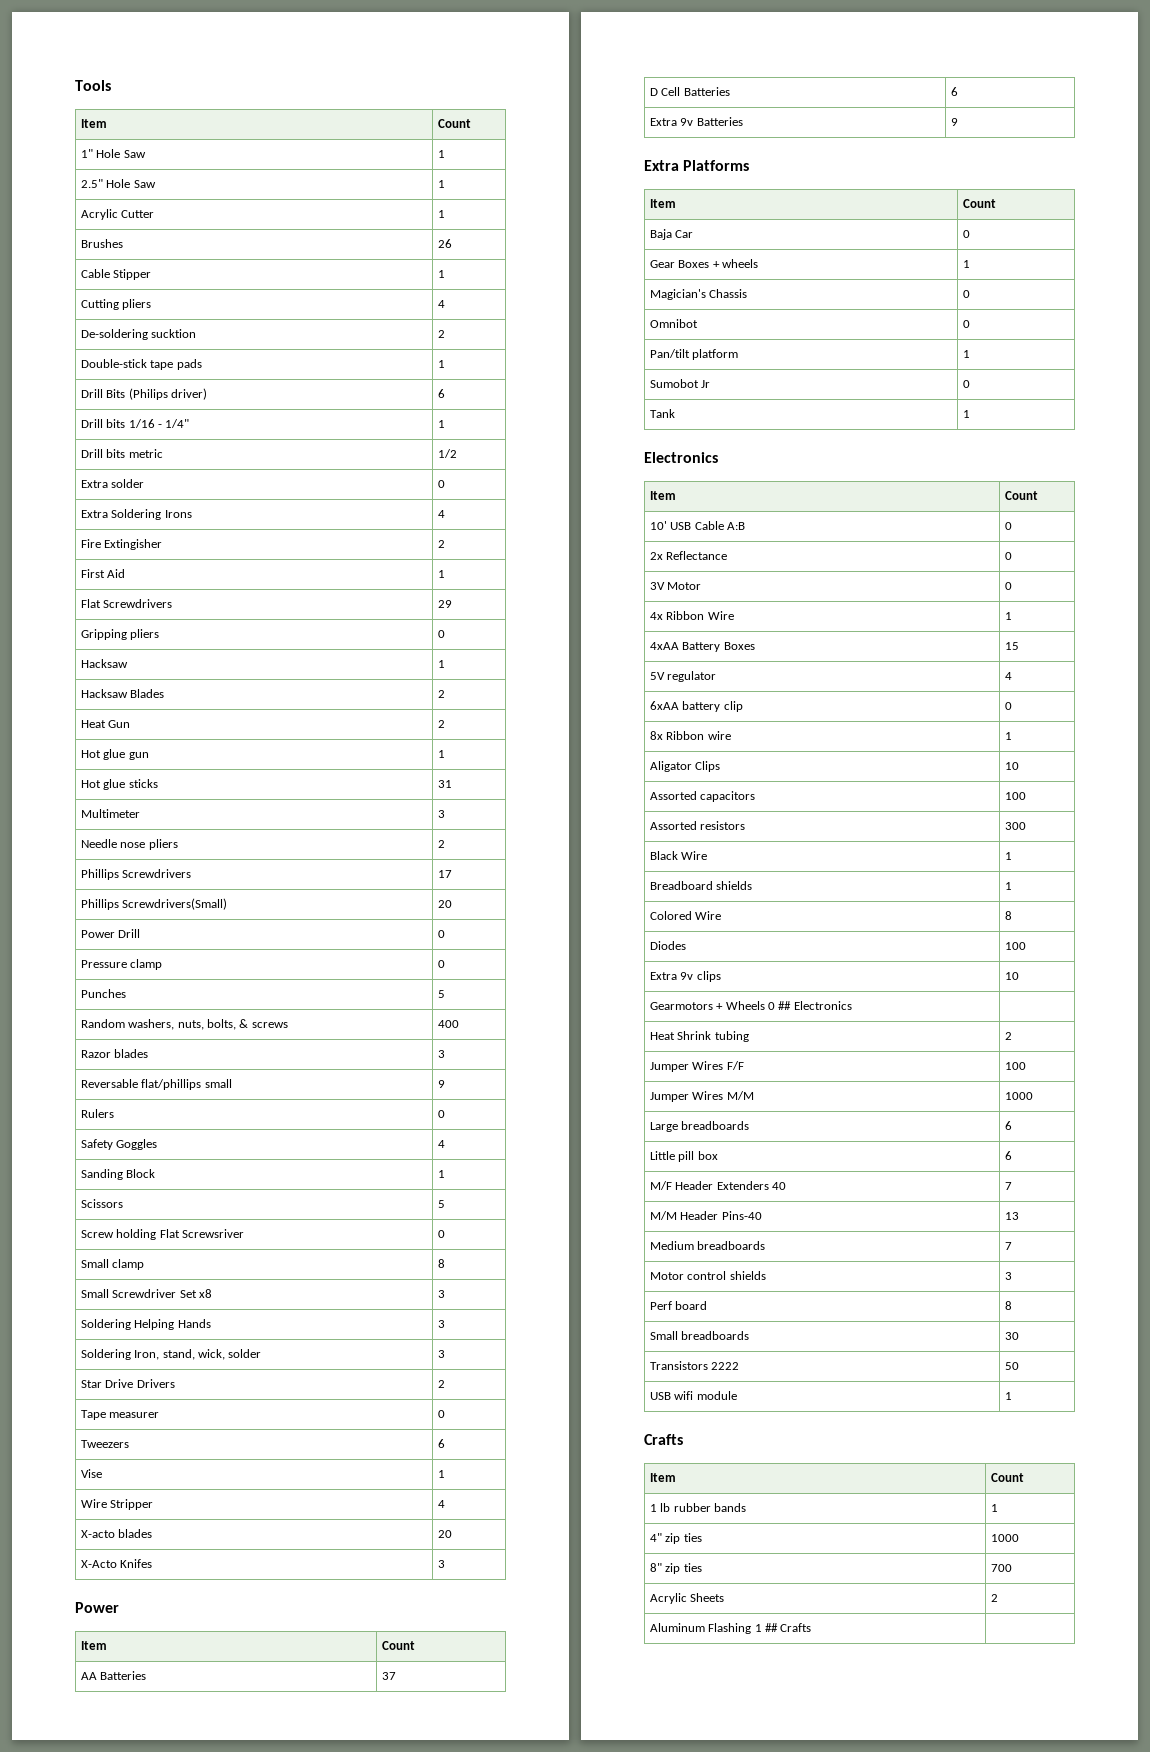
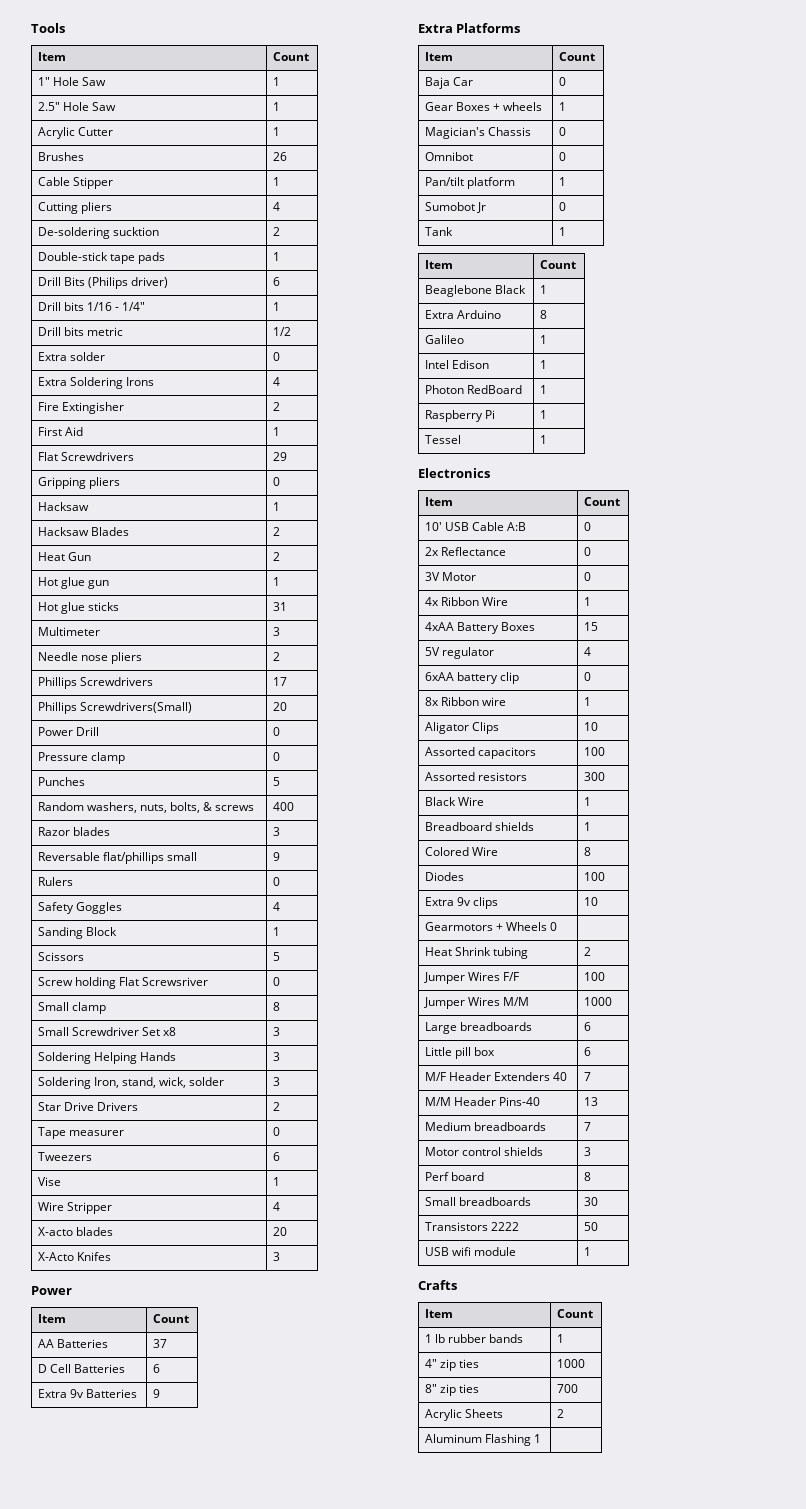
(970, 414) none -> [424,260,453,269] [539,260,576,269] [424,285,526,297] [539,285,547,294] [424,310,501,319] [539,310,547,319] [424,335,464,344] [539,335,547,344] [424,360,489,369] [539,360,547,369] [424,385,522,394] [539,385,547,394] [424,410,495,422] [539,410,547,419] [424,435,461,444] [539,435,547,444] // Item | Count // Beaglebone Black | 1 // Extra Arduino | 8 // Galileo | 1 // Intel Edison | 1 // Photon RedBoard | 1 // Raspberry Pi | 1 // Tessel | 1
[778,1001,852,1010] ## Electronics -> (558, 926) none
[765,1623,812,1632] ## Crafts -> (542, 1438) none

